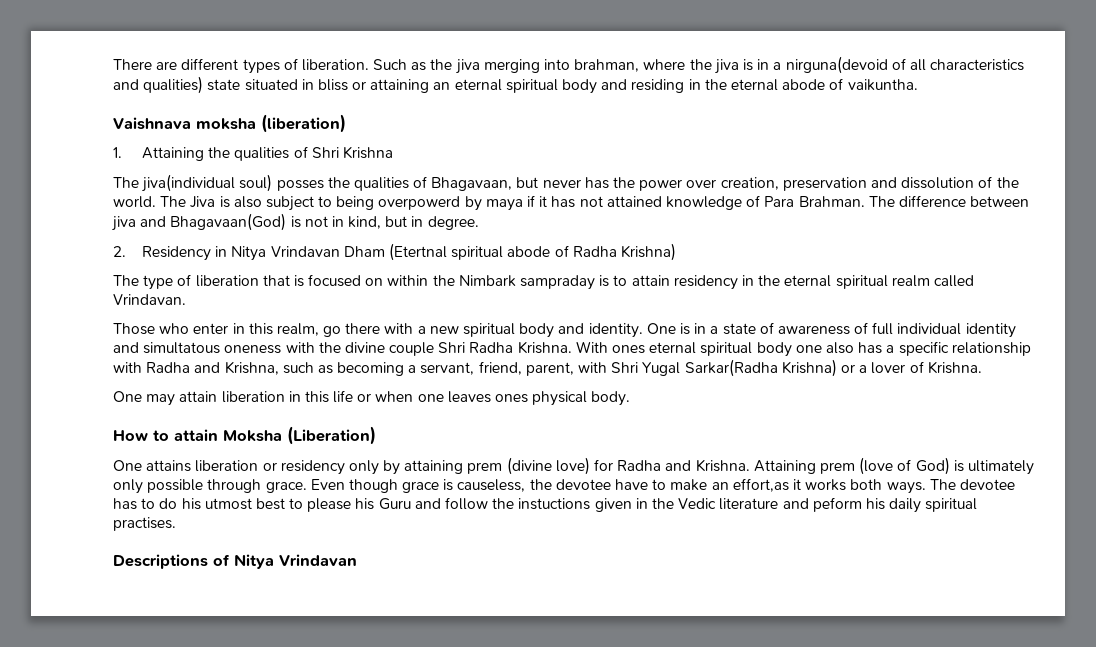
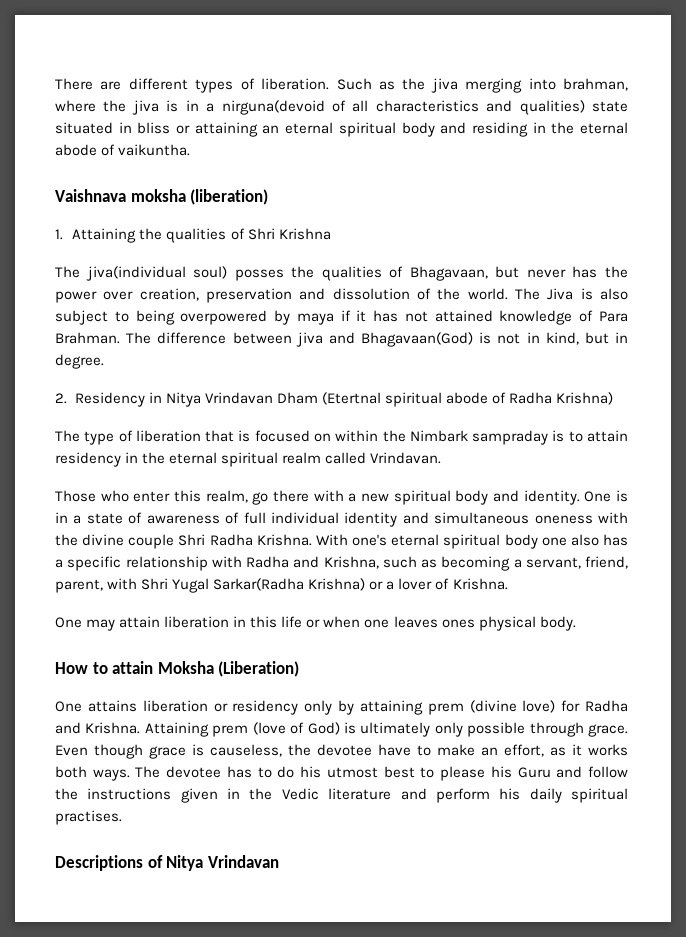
[378,196,461,210] overpowerd -> [180,310,268,325] overpowered
[232,323,245,334] in -> (171, 496) none
[143,342,221,354] simultatous -> [434,512,530,524] simultaneous
[612,345,646,354] ones -> [352,534,388,546] one's
[732,478,789,492] effort,as -> [504,744,566,757] effort, as
[518,498,591,510] instuctions -> [87,788,172,800] instructions
[812,497,862,512] peform -> [435,788,490,803] perform

